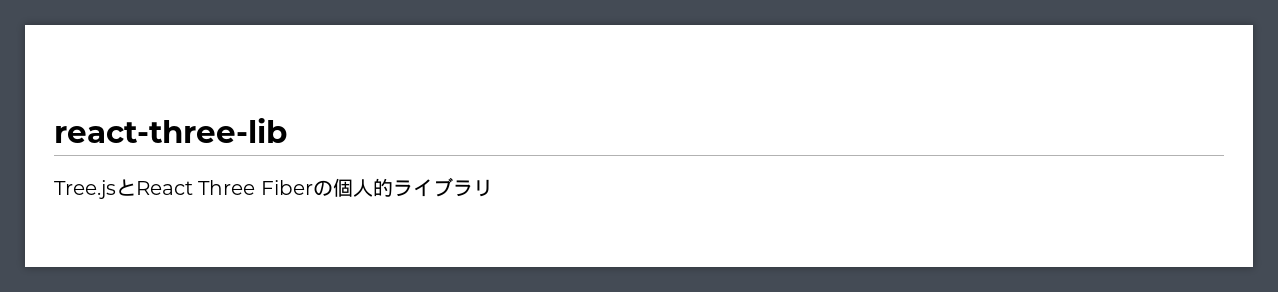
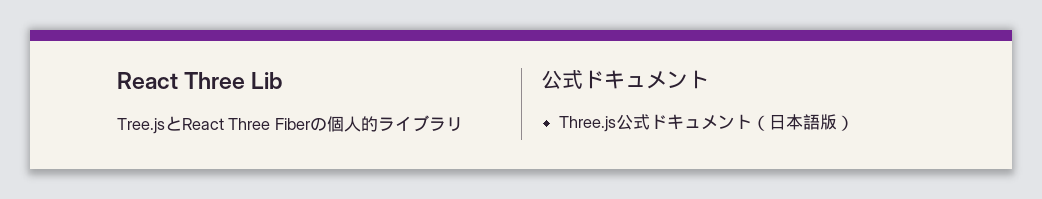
[54,118,287,143] react-three-lib -> [117,72,284,89] React Three Lib
(493, 188) none -> [541,70,709,89] [559,114,855,132] // 公式ドキュメント // Three.js公式ドキュメント（日本語版）

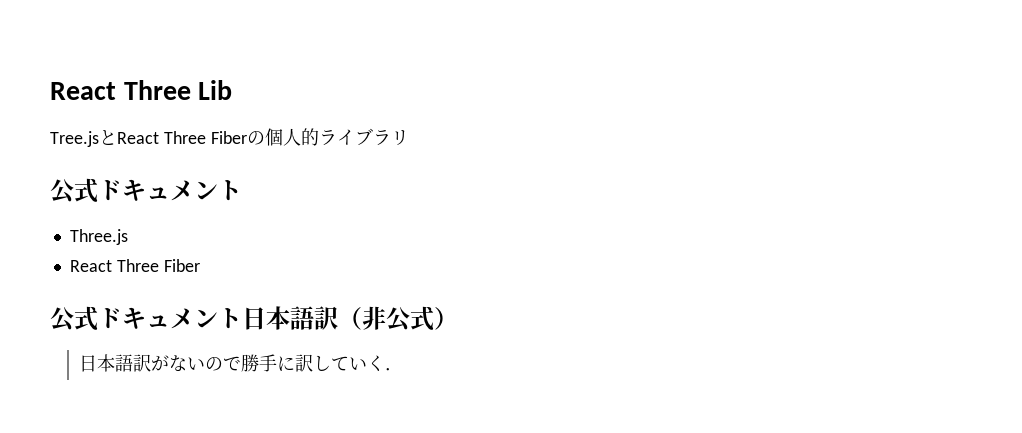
[616,114,855,131] 公式ドキュメント（日本語版） -> [69,259,200,272] [50,306,458,332] [79,354,404,372] // React Three Fiber // 公式ドキュメント日本語訳（非公式） // 日本語訳がないので勝手に訳していく．

